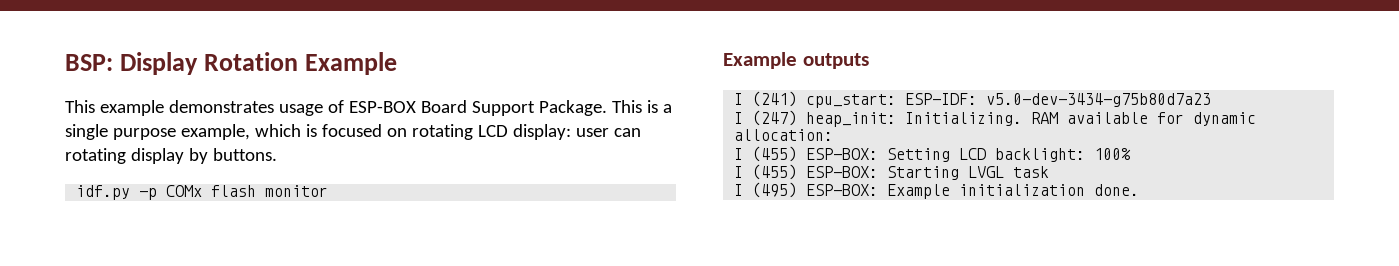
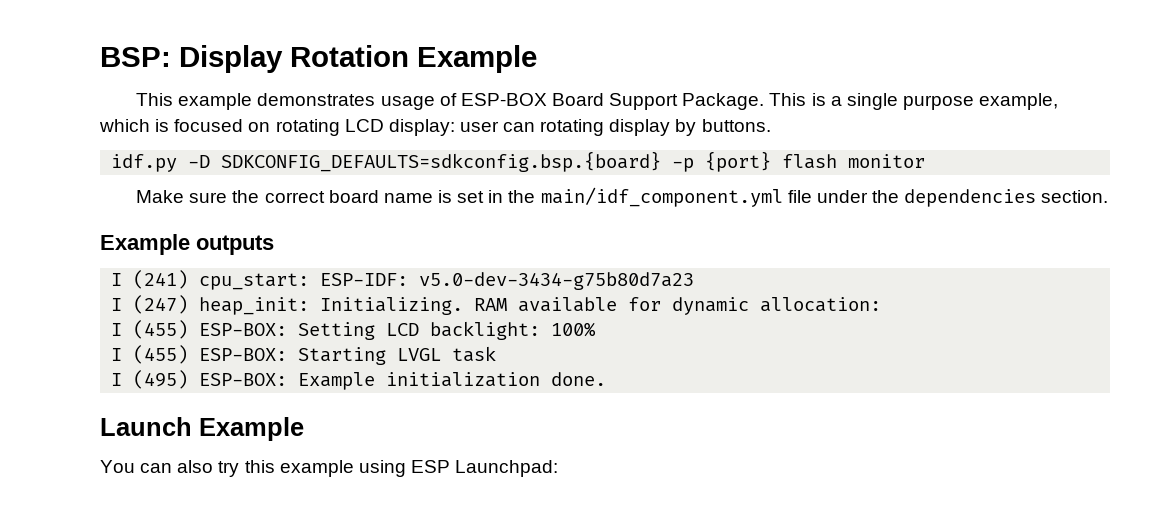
[139,185,329,200] -p COMx flash monitor -> [188,151,926,172] [136,187,1109,207] -D SDKCONFIG_DEFAULTS=sdkconfig.bsp.{board} -p {port} flash monitor // Make sure the correct board name is set in the main/idf_component.yml file under the dependencies section.
(1140, 190) none -> [100,417,304,441] [100,460,559,477] // Launch Example // You can also try this example using ESP Launchpad:

